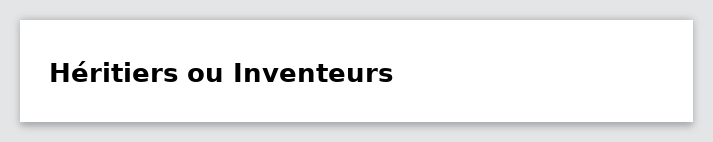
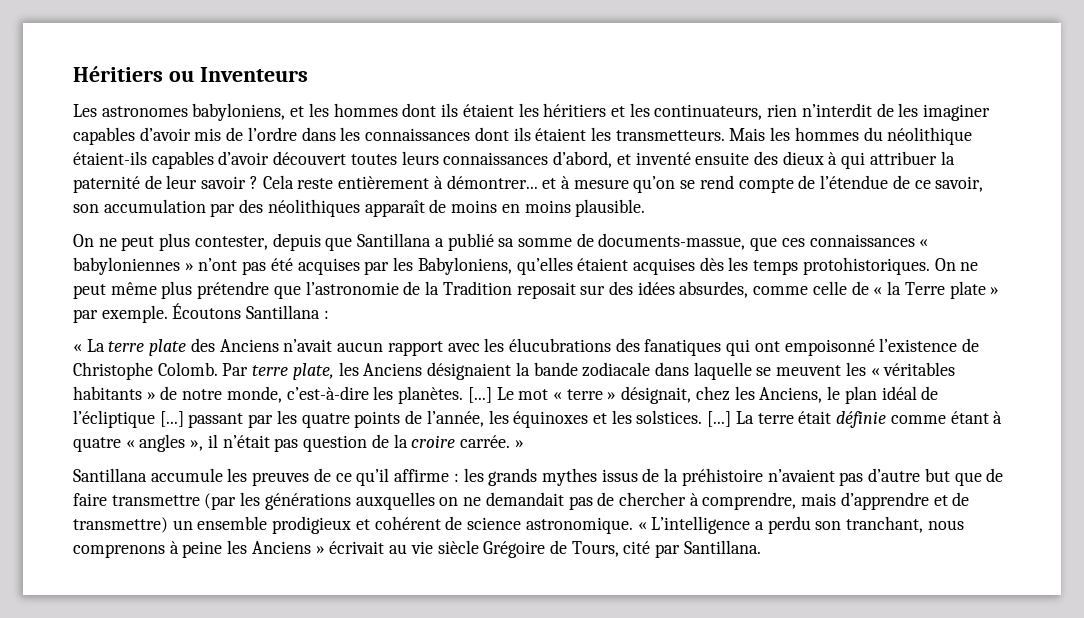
(393, 72) none -> [73,103,991,121] [73,127,973,145] [73,151,955,169] [73,175,984,193] [73,199,646,217] [73,233,929,251] [73,257,979,275] [73,281,1000,299] [73,303,329,323] [73,338,980,356] [73,362,956,380] [73,386,939,404] [73,410,1003,428] [73,434,524,452] [73,468,1004,486] [73,492,970,510] [73,516,964,534] [73,540,761,558] // Les astronomes babyloniens, et les hommes dont ils étaient les héritiers et les continuateurs, rien n’interdit de les imaginer capables d’avoir mis de l’ordre dans les connaissances dont ils étaient les transmetteurs. Mais les hommes du néolithique étaient-ils capables d’avoir découvert toutes leurs connaissances d’abord, et inventé ensuite des dieux à qui attribuer la paternité de leur savoir ? Cela reste entièrement à démontrer... et à mesure qu’on se rend compte de l’étendue de ce savoir, son accumulation par des néolithiques apparaît de moins en moins plausible. // On ne peut plus contester, depuis que Santillana a publié sa somme de documents-massue, que ces connaissances « babyloniennes » n’ont pas été acquises par les Babyloniens, qu’elles étaient acquises dès les temps protohistoriques. On ne peut même plus prétendre que l’astronomie de la Tradition reposait sur des idées absurdes, comme celle de « la Terre plate » par exemple. Écoutons Santillana : // « La terre plate des Anciens n’avait aucun rapport avec les élucubrations des fanatiques qui ont empoisonné l’existence de Christophe Colomb. Par terre plate, les Anciens désignaient la bande zodiacale dans laquelle se meuvent les « véritables habitants » de notre monde, c’est-à-dire les planètes. [...] Le mot « terre » désignait, chez les Anciens, le plan idéal de l’écliptique [...] passant par les quatre points de l’année, les équinoxes et les solstices. [...] La terre était définie comme étant à quatre « angles », il n’était pas question de la croire carrée. » // Santillana accumule les preuves de ce qu’il affirme : les grands mythes issus de la préhistoire n’avaient pas d’autre but que de faire transmettre (par les générations auxquelles on ne demandait pas de chercher à comprendre, mais d’apprendre et de transmettre) un ensemble prodigieux et cohérent de science astronomique. « L’intelligence a perdu son tranchant, nous comprenons à peine les Anciens » écrivait au vie siècle Grégoire de Tours, cité par Santillana.

